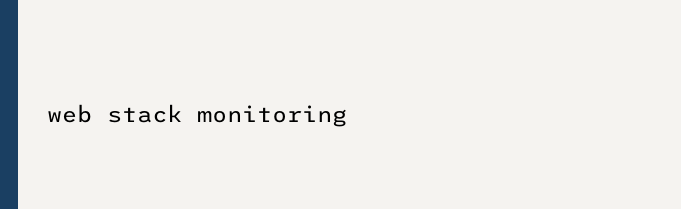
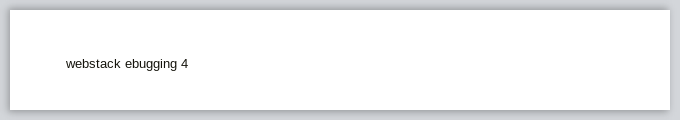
[47,104,347,127] web stack monitoring -> [65,59,188,71] webstack ebugging 4

